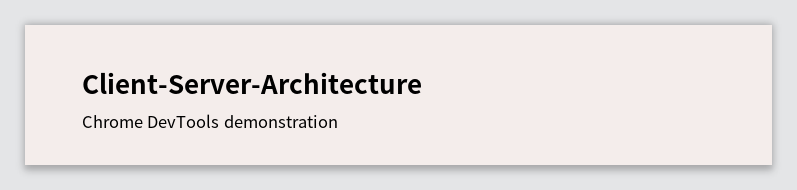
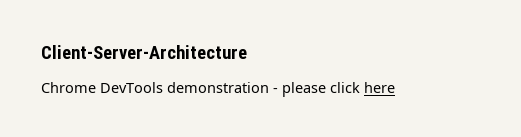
(338, 121) none -> [273,82,395,97] - please click here

